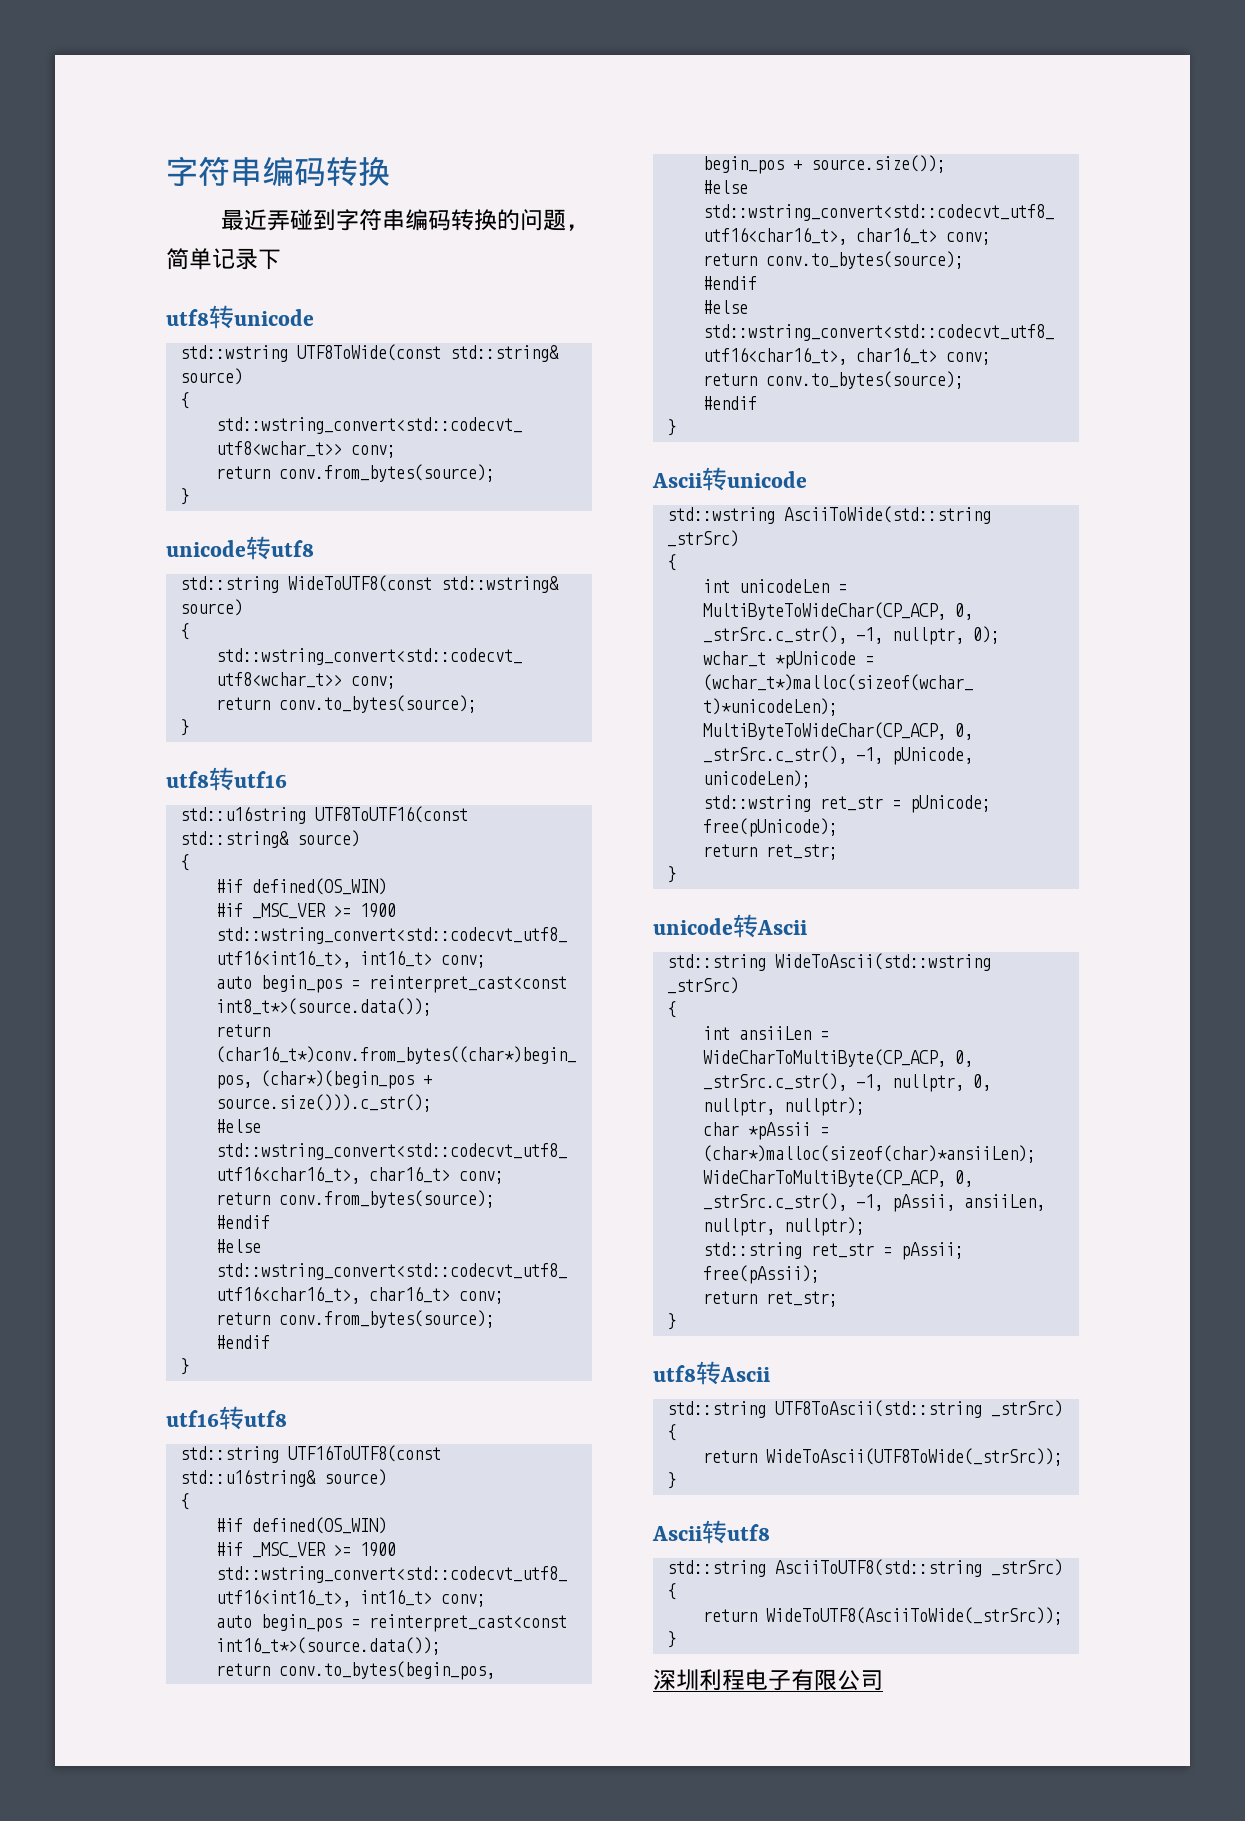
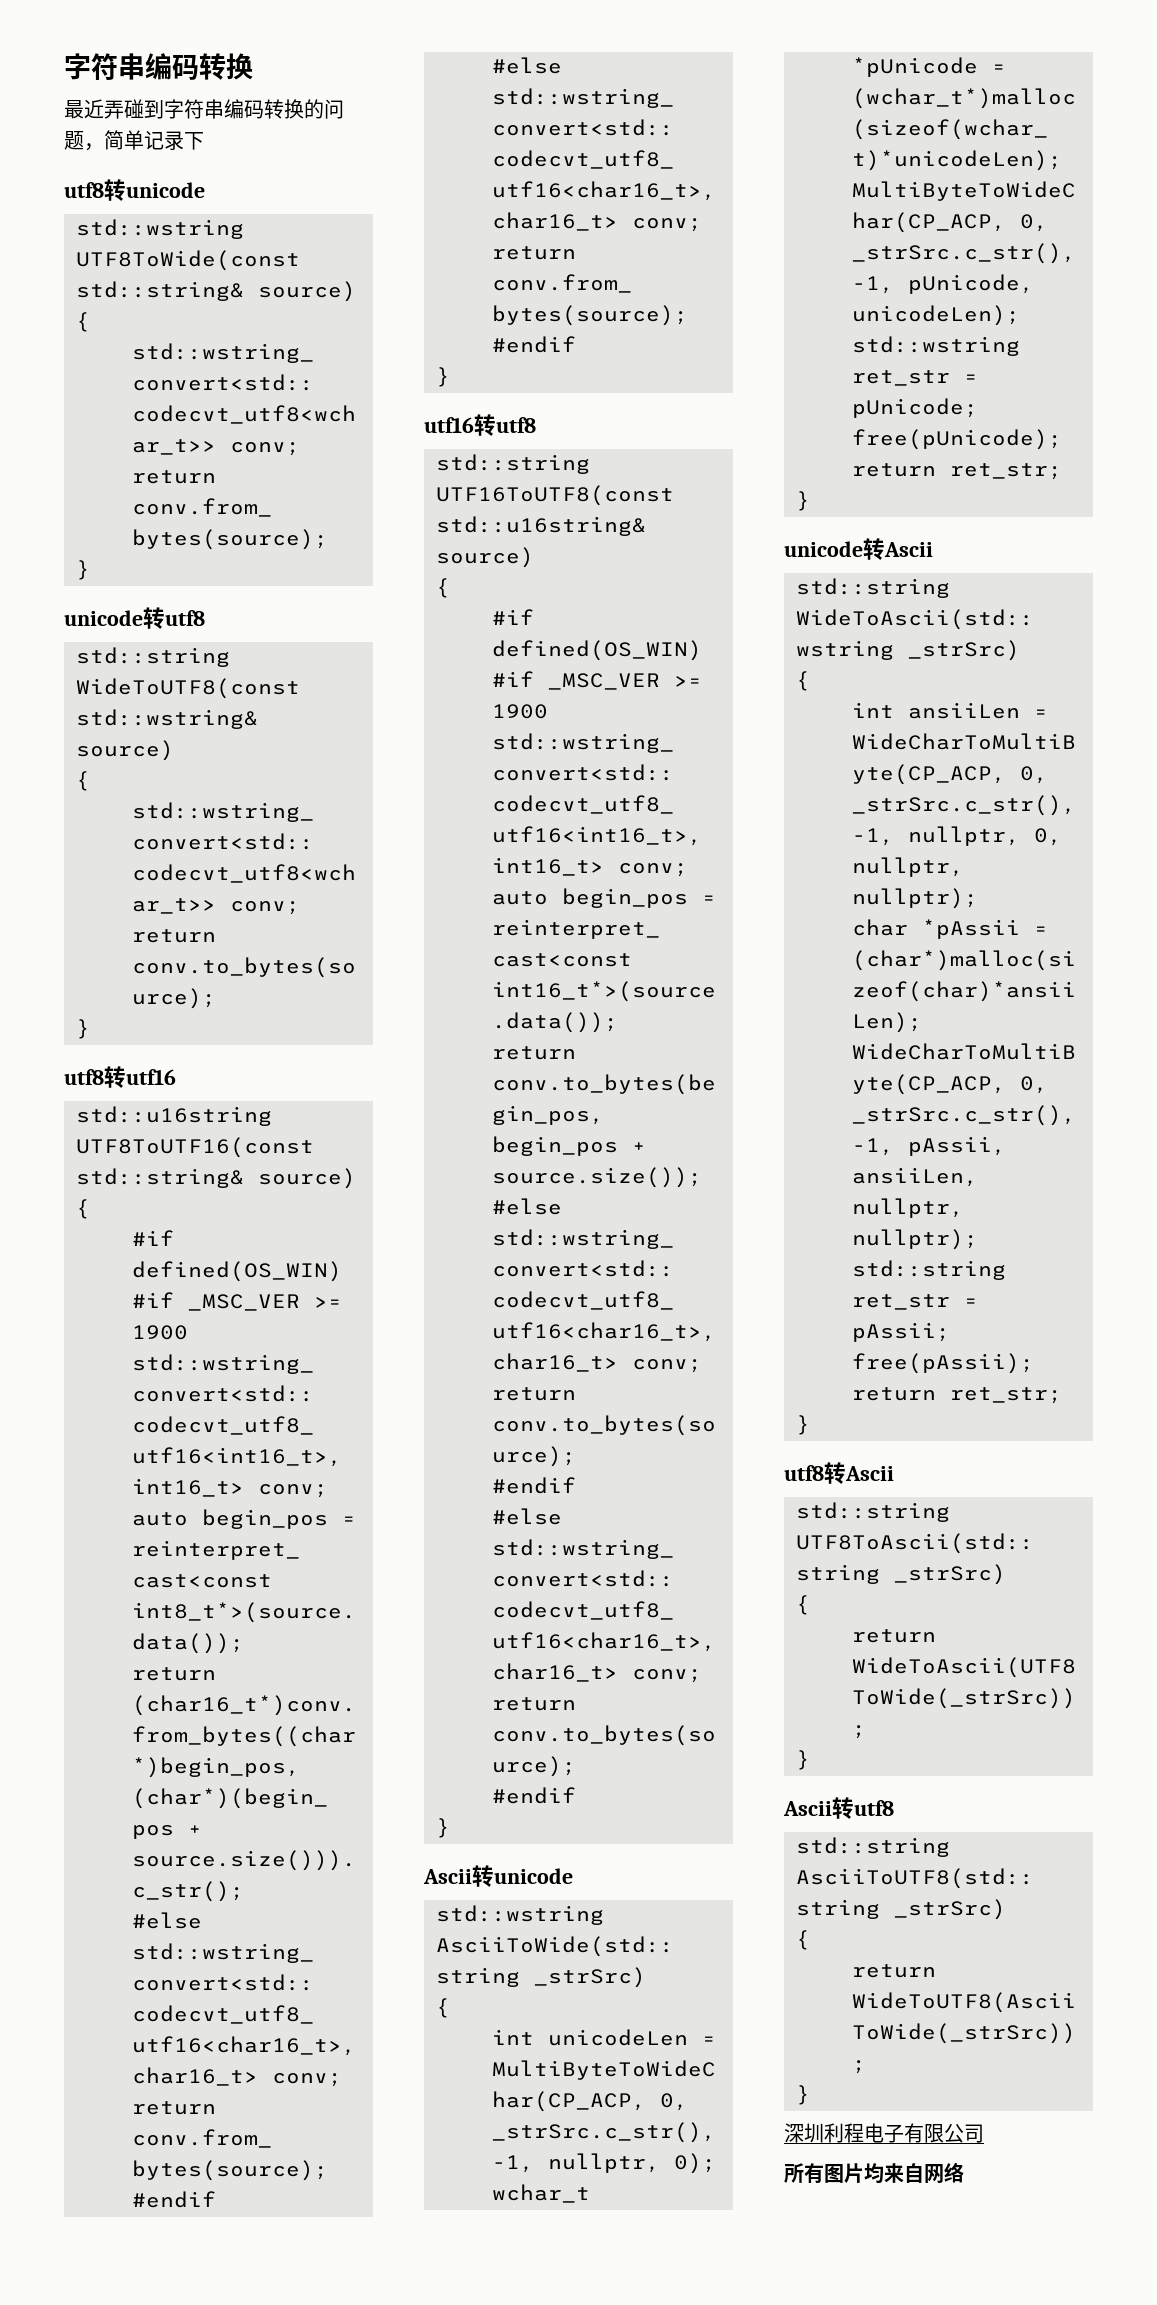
(883, 1680) none -> [784,2162,964,2184] // 所有图片均来自网络

